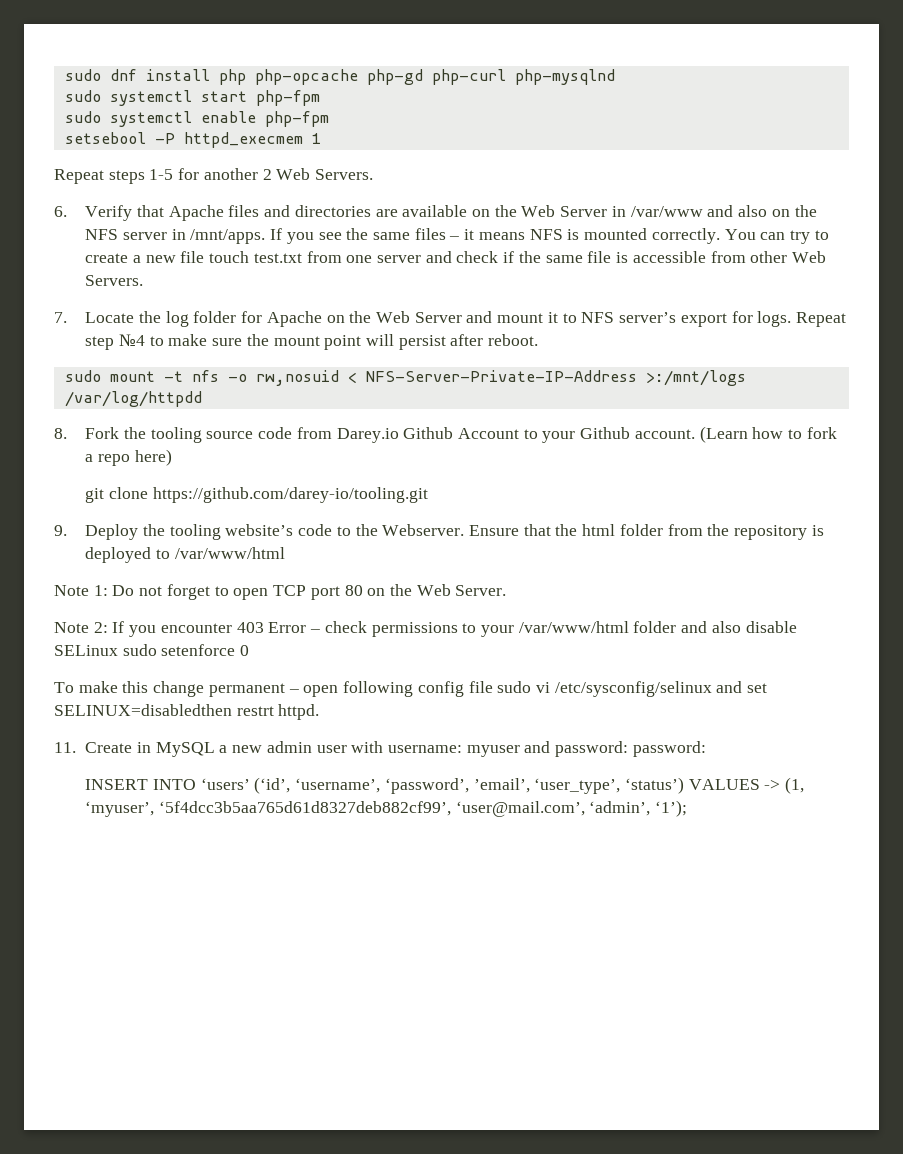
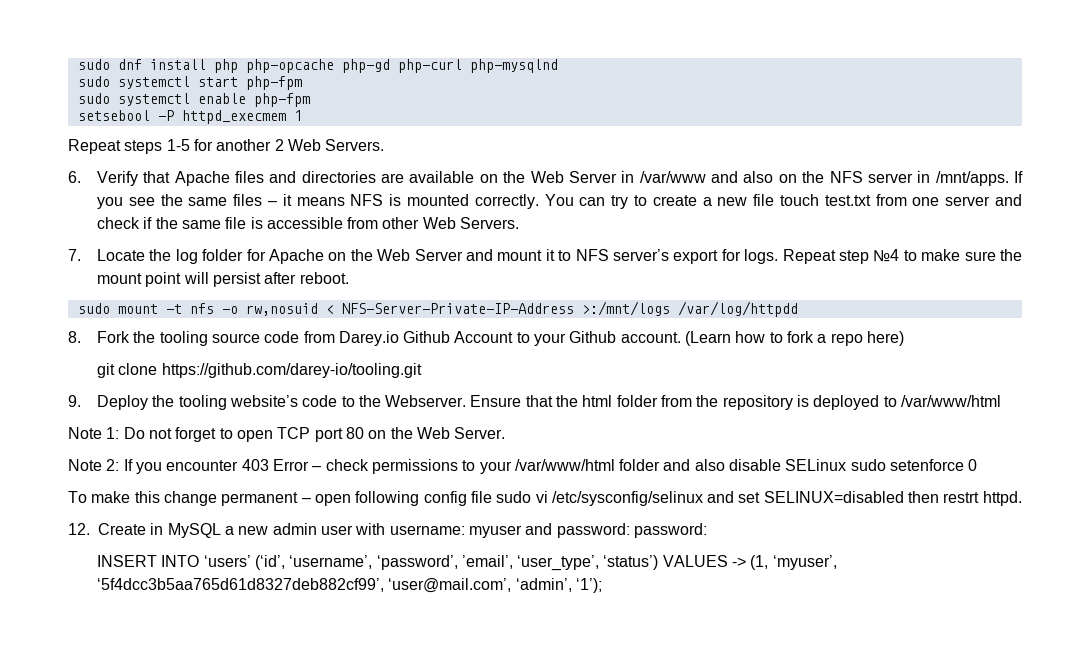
[54,704,232,716] SELINUX=disabledthen -> [763,491,940,503] SELINUX=disabled then
[54,742,76,753] 11. -> [68,523,90,535] 12.

